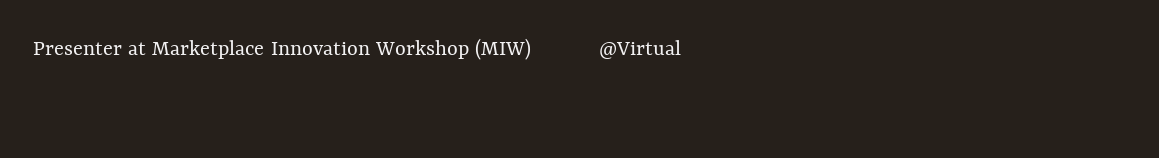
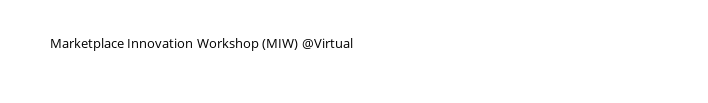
[33,42,147,55] Presenter at -> (50, 44) none

